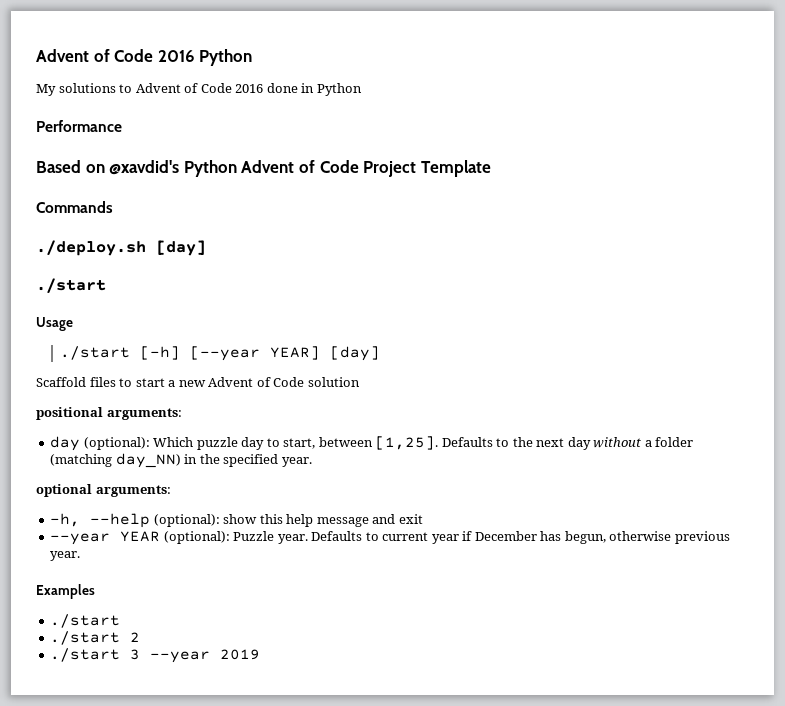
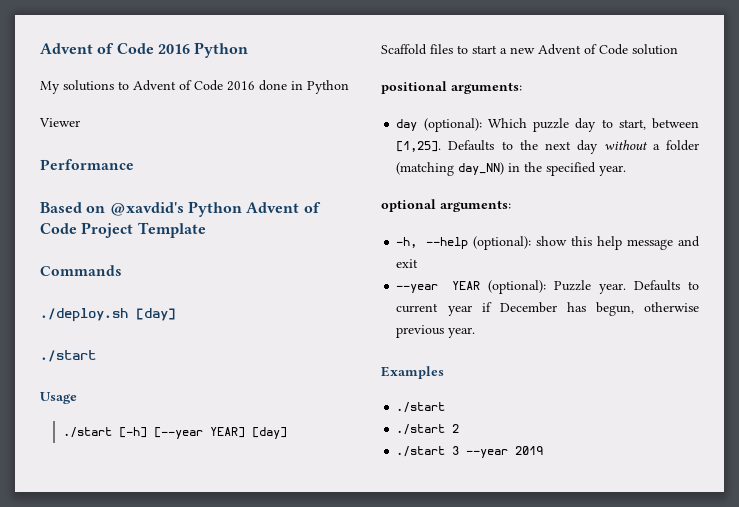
(362, 89) none -> [39,118,80,127] // Viewer

